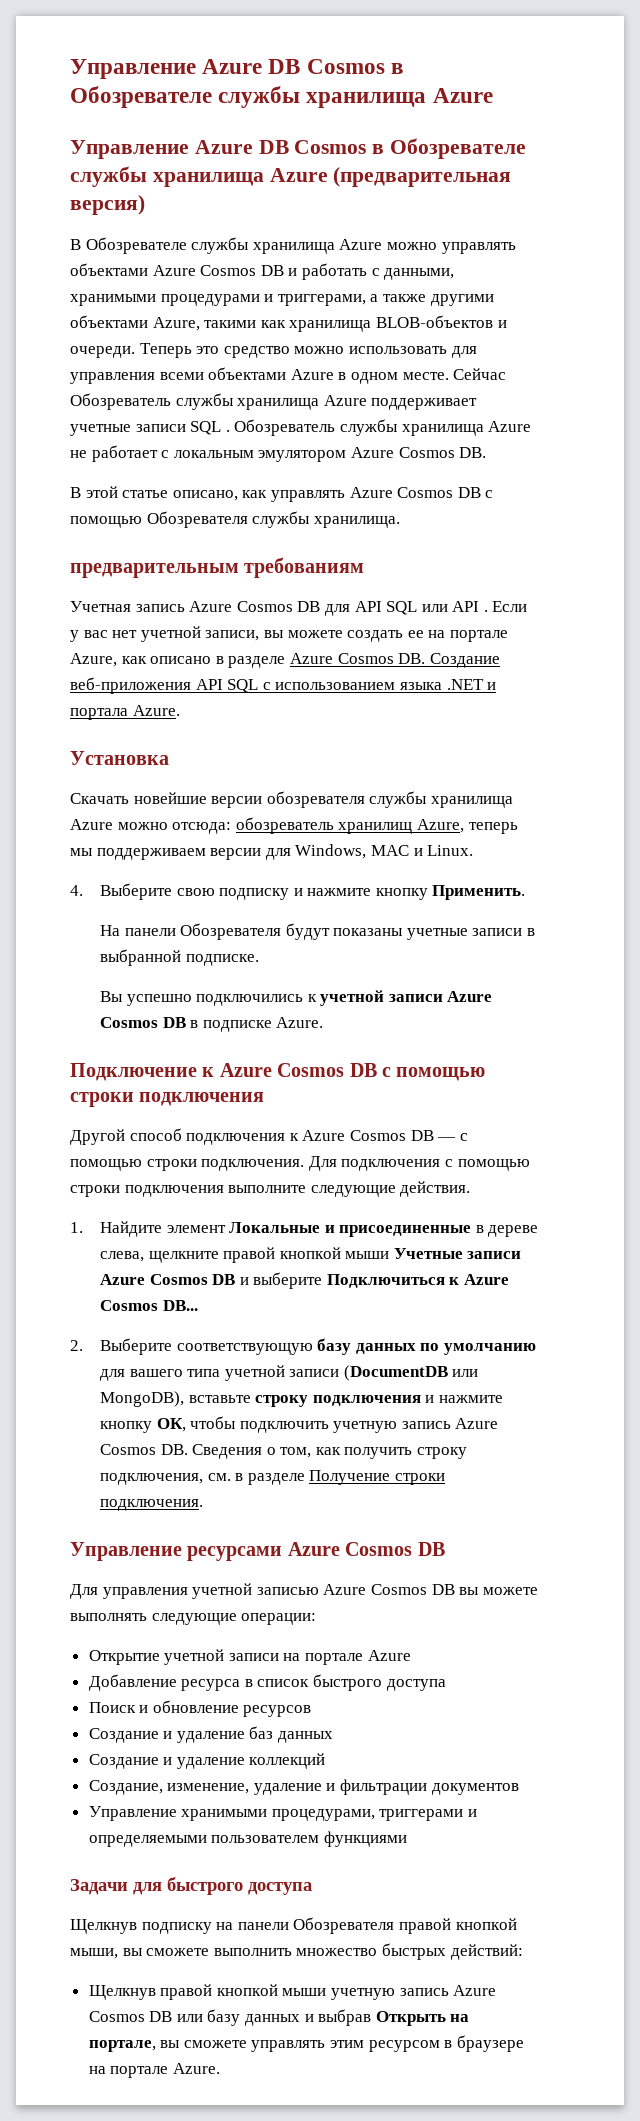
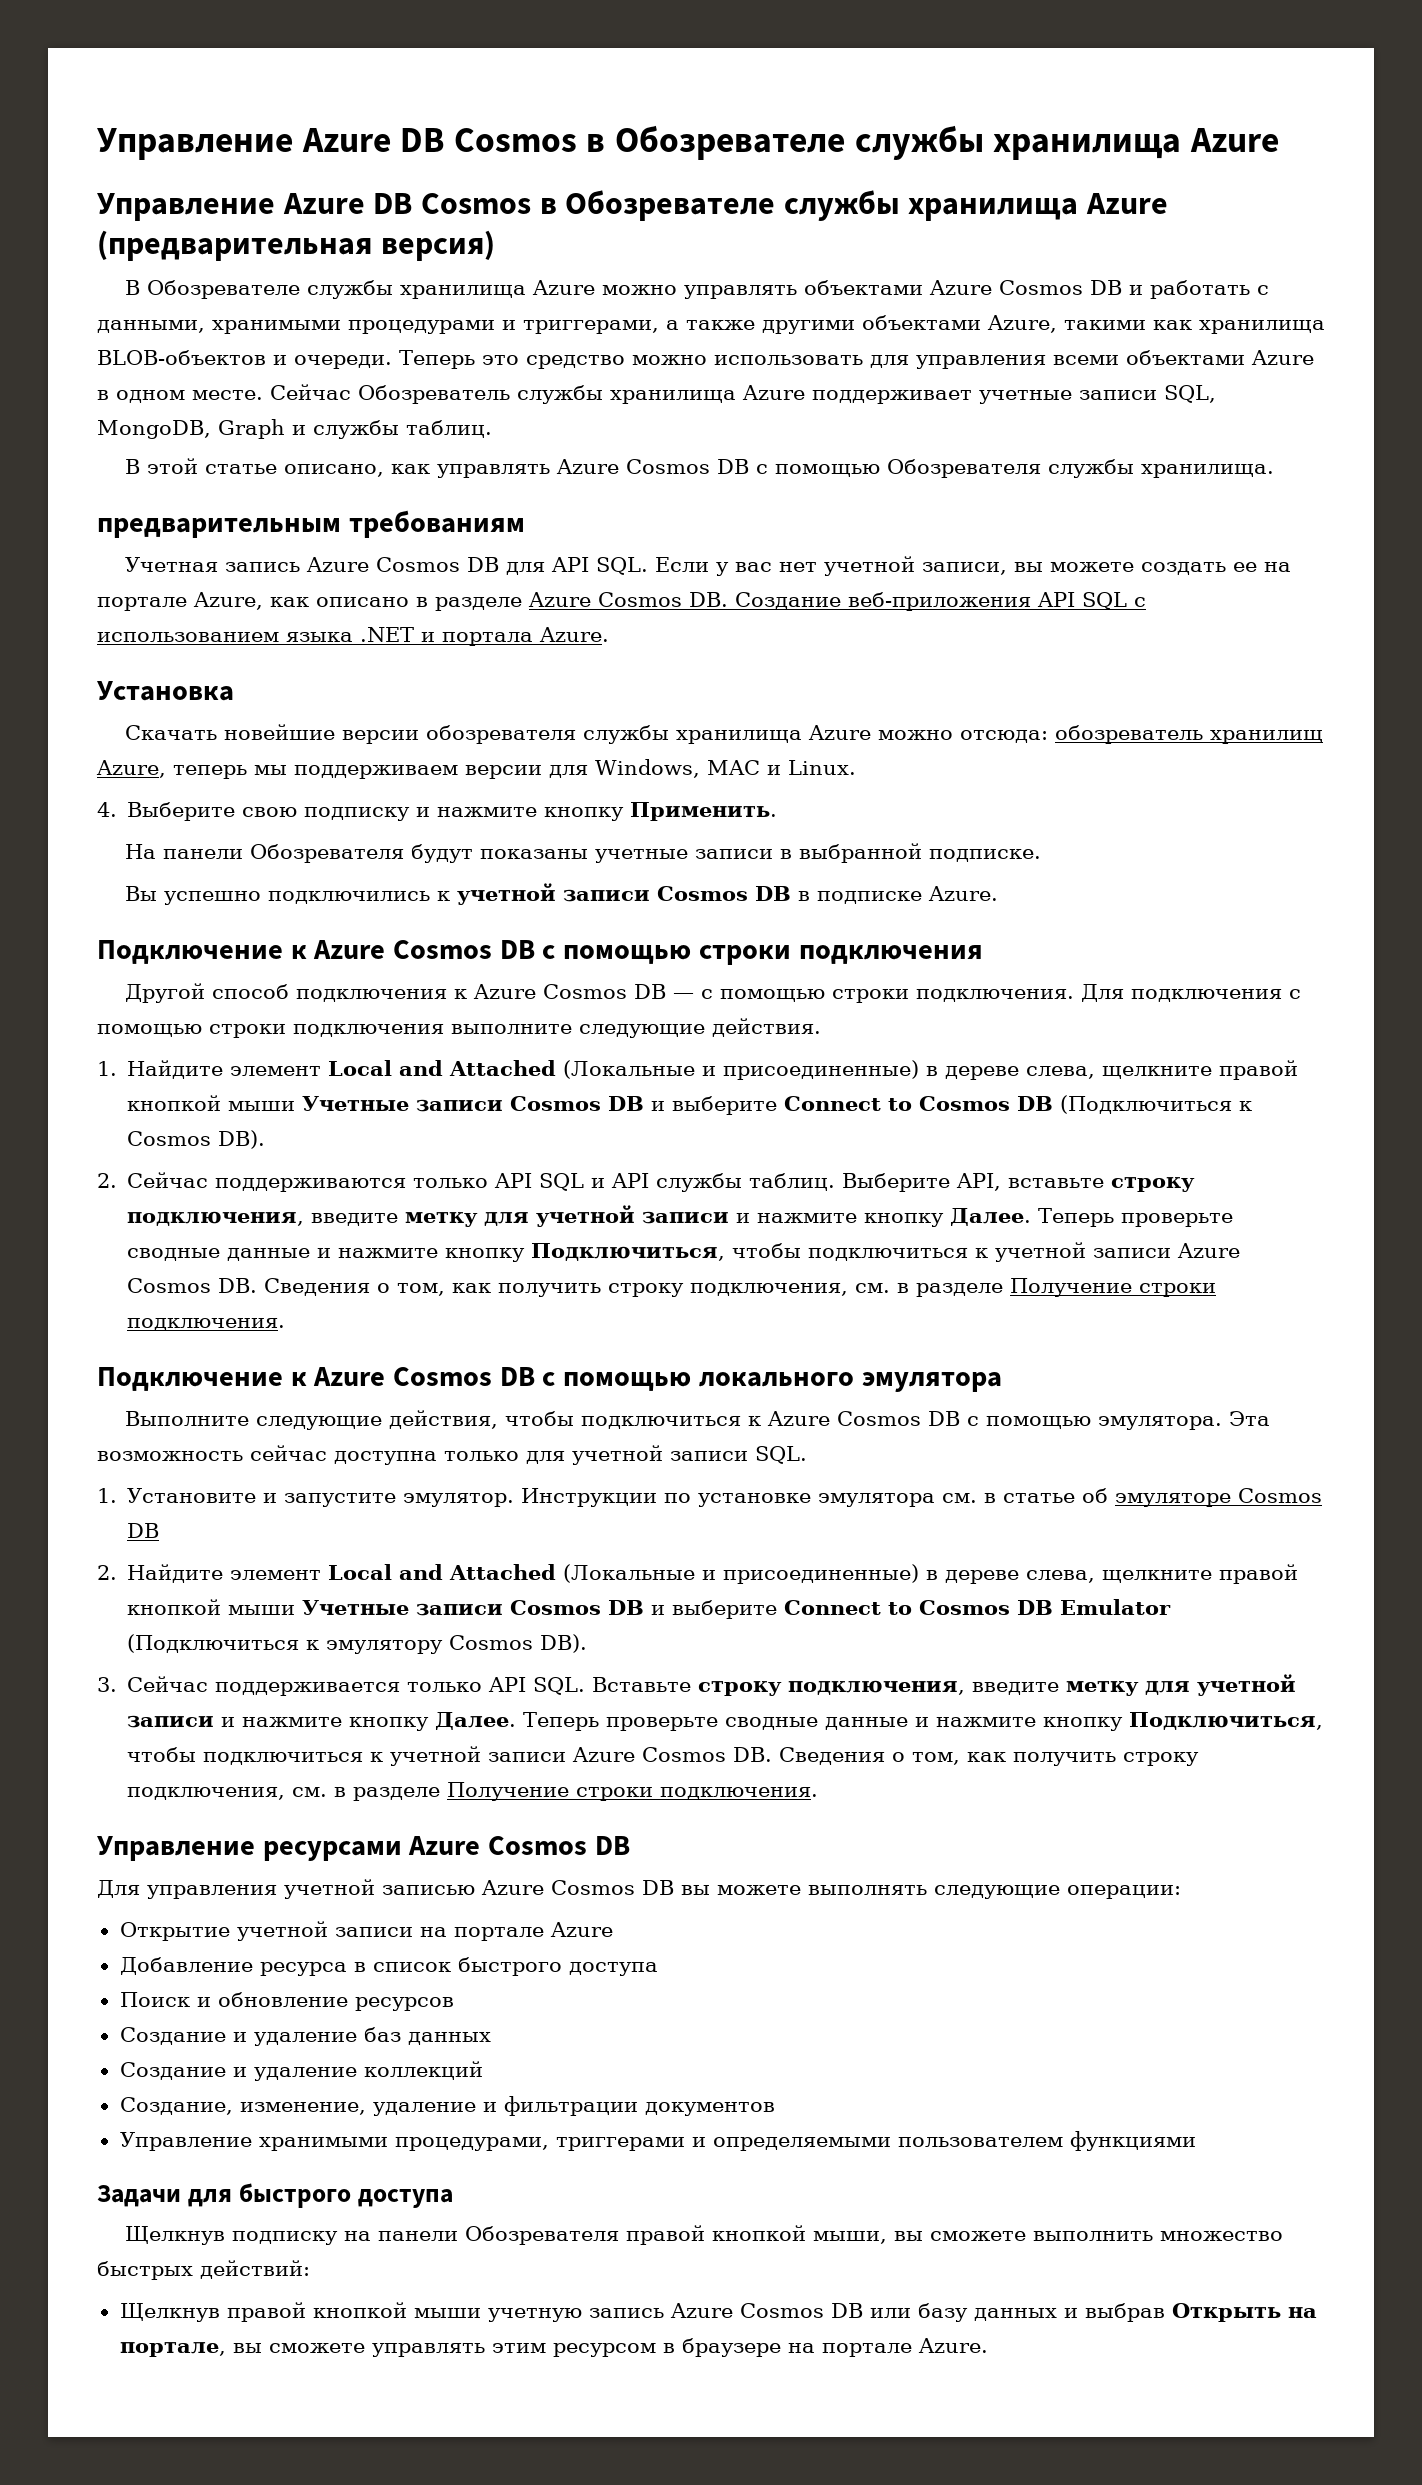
[190,419,532,436] [70,445,487,462] SQL . Обозреватель службы хранилища Azure не работает с локальным эмулятором Azure Cosmos DB. -> [1164,385,1216,403] [97,419,492,439] SQL, MongoDB, Graph и службы таблиц.
[386,601,488,615] SQL или API . -> [596,557,649,575] SQL.
[447,991,493,1002] Azure -> (651, 895) none
[229,1222,539,1237] [99,1247,522,1263] [99,1272,510,1289] [99,1300,198,1311] [70,1338,536,1355] [99,1365,479,1381] [99,1391,503,1407] [99,1416,451,1433] Локальные и присоединенные в дереве слева, щелкните правой кнопкой мыши Учетные записи Azure Cosmos DB и выберите Подключиться к Azure Cosmos DB... // 2. Выберите соответствующую базу данных по умолчанию для вашего типа учетной записи (DocumentDB или MongoDB), вставьте строку подключения и нажмите кнопку ОК, чтобы подключить учетную запись -> [328,1060,1299,1080] [127,1095,1253,1115] [127,1130,266,1149] [97,1172,1196,1192] [127,1205,1234,1227] [127,1242,1241,1262] [127,1278,1217,1297] [127,1318,286,1331] [97,1367,1002,1392] [125,1410,1271,1430] [97,1445,807,1465] [97,1488,1323,1507] [127,1523,160,1538] [97,1564,1299,1584] [127,1599,1172,1619] [127,1634,588,1654] [97,1674,1297,1696] [127,1712,1324,1731] [127,1746,567,1766] Local and Attached (Локальные и присоединенные) в дереве слева, щелкните правой кнопкой мыши Учетные записи Cosmos DB и выберите Connect to Cosmos DB (Подключиться к Cosmos DB). // 2. Сейчас поддерживаются только API SQL и API службы таблиц. Выберите API, вставьте строку подключения, введите метку для учетной записи и нажмите кнопку Далее. Теперь проверьте сводные данные и нажмите кнопку Подключиться, чтобы подключиться к учетной записи Azure Cosmos DB. Сведения о том, как получить строку подключения, см. в разделе Получение строки подключения. // Подключение к Azure Cosmos DB с помощью локального эмулятора // Выполните следующие действия, чтобы подключиться к Azure Cosmos DB с помощью эмулятора. Эта возможность сейчас доступна только для учетной записи SQL. // 1. Установите и запустите эмулятор. Инструкции по установке эмулятора см. в статье об эмуляторе Cosmos DB // 2. Найдите элемент Local and Attached (Локальные и присоединенные) в дереве слева, щелкните правой кнопкой мыши Учетные записи Cosmos DB и выберите Connect to Cosmos DB Emulator (Подключиться к эмулятору Cosmos DB). // 3. Сейчас поддерживается только API SQL. Вставьте строку подключения, введите метку для учетной записи и нажмите кнопку Далее. Теперь проверьте сводные данные и нажмите кнопку Подключиться, чтобы подключиться к учетной записи

